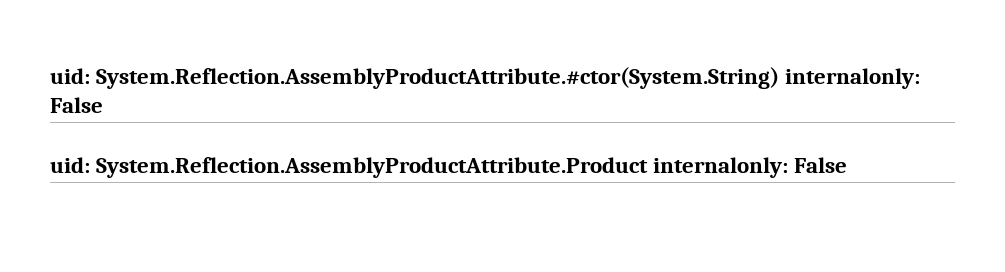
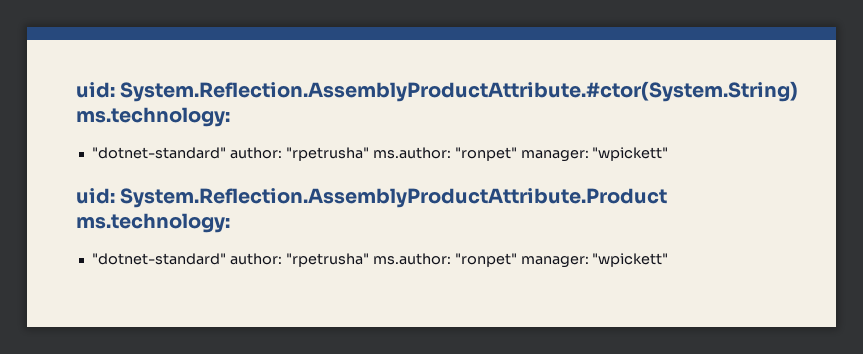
[785,68,921,89] [50,97,103,113] [50,157,848,178] internalonly: False // uid: System.Reflection.AssemblyProductAttribute.Product internalonly: False -> [76,107,230,127] [91,147,669,162] [76,188,668,208] [76,213,230,233] [91,253,669,268] ms.technology: // "dotnet-standard" author: "rpetrusha" ms.author: "ronpet" manager: "wpickett" // uid: System.Reflection.AssemblyProductAttribute.Product ms.technology: // "dotnet-standard" author: "rpetrusha" ms.author: "ronpet" manager: "wpickett"

